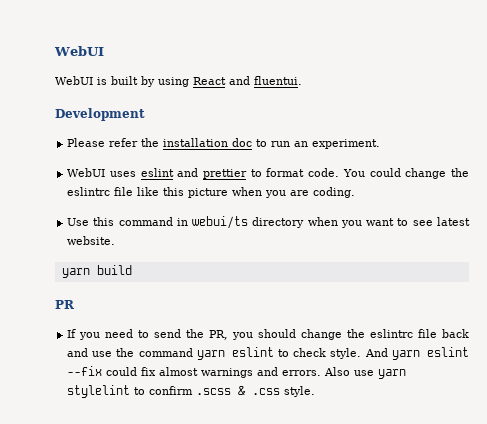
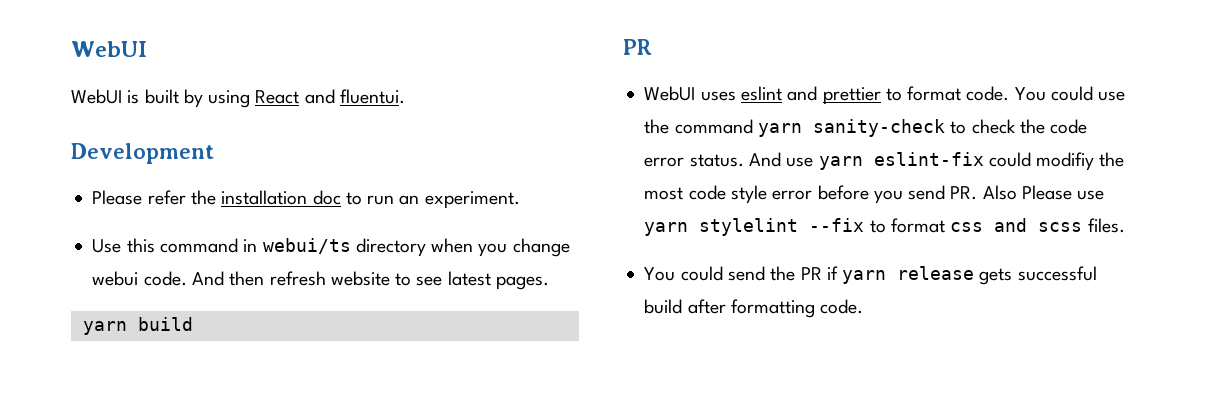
(381, 144) none -> [92,238,570,257] [92,271,549,290] [82,317,193,335] [623,39,652,55] // Use this command in webui/ts directory when you change webui code. And then refresh website to see latest pages. // yarn build // PR
[405,168,469,179] [67,187,356,198] [67,216,470,229] [67,236,116,245] [61,265,132,278] [55,300,75,309] [67,329,469,340] [67,348,89,357] change the eslintrc file like this picture when you are coding. // Use this command in webui/ts directory when you want to see latest website. // yarn build // PR // If you need to send the PR, you should change the eslintrc file back and -> (1093, 93) none
[231,347,274,357] eslint -> [812,119,945,137] sanity-check
[330,347,469,360] [67,366,407,379] [67,385,316,398] style. And yarn eslint --fix could fix almost warnings and errors. Also use yarn stylelint to confirm .scss & .css style. -> [1019,119,1088,134] [644,152,1125,171] [644,185,1105,204] [644,218,1125,236] [644,266,1097,285] [644,299,864,318] the code error status. And use yarn eslint-fix could modifiy the most code style error before you send PR. Also Please use yarn stylelint --fix to format css and scss files. // You could send the PR if yarn release gets successful build after formatting code.

